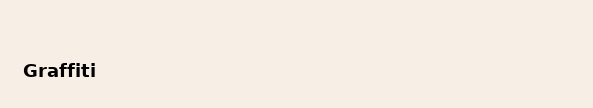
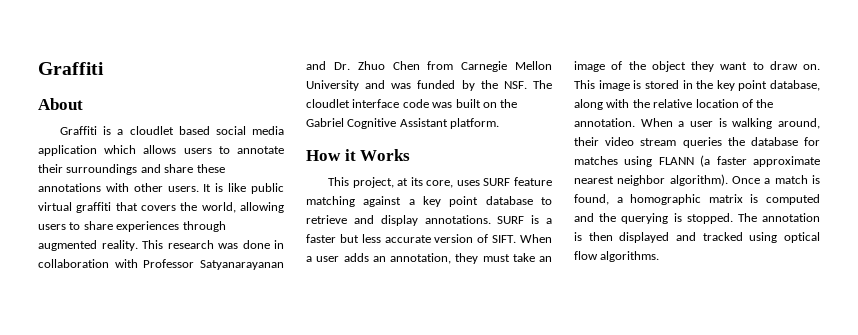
[23,63,96,77] Graffiti -> [38,62,104,75] [38,98,83,110] [60,126,284,135] [38,145,284,156] [38,164,225,175] [38,183,284,194] [38,202,284,213] [38,221,226,232] [38,240,284,251] [38,259,284,270] [306,61,552,72] [306,80,552,91] [306,99,518,108] [306,118,500,129] [306,149,411,161] [328,177,552,188] [306,196,552,207] [306,215,552,226] [306,234,552,243] [306,253,552,264] [574,61,820,72] [574,80,820,91] [574,99,774,110] [574,118,820,129] [574,137,820,148] [574,155,820,167] [574,174,820,186] [574,194,820,205] [574,213,820,224] [574,232,820,243] [574,251,660,262] Graffiti // About // Graffiti is a cloudlet based social media application which allows users to annotate their surroundings and share these annotations with other users. It is like public virtual graffiti that covers the world, allowing users to share experiences through augmented reality. This research was done in collaboration with Professor Satyanarayanan and Dr. Zhuo Chen from Carnegie Mellon University and was funded by the NSF. The cloudlet interface code was built on the Gabriel Cognitive Assistant platform. // How it Works // This project, at its core, uses SURF feature matching against a key point database to retrieve and display annotations. SURF is a faster but less accurate version of SIFT. When a user adds an annotation, they must take an image of the object they want to draw on. This image is stored in the key point database, along with the relative location of the annotation. When a user is walking around, their video stream queries the database for matches using FLANN (a faster approximate nearest neighbor algorithm). Once a match is found, a homographic matrix is computed and the querying is stopped. The annotation is then displayed and tracked using optical flow algorithms.

